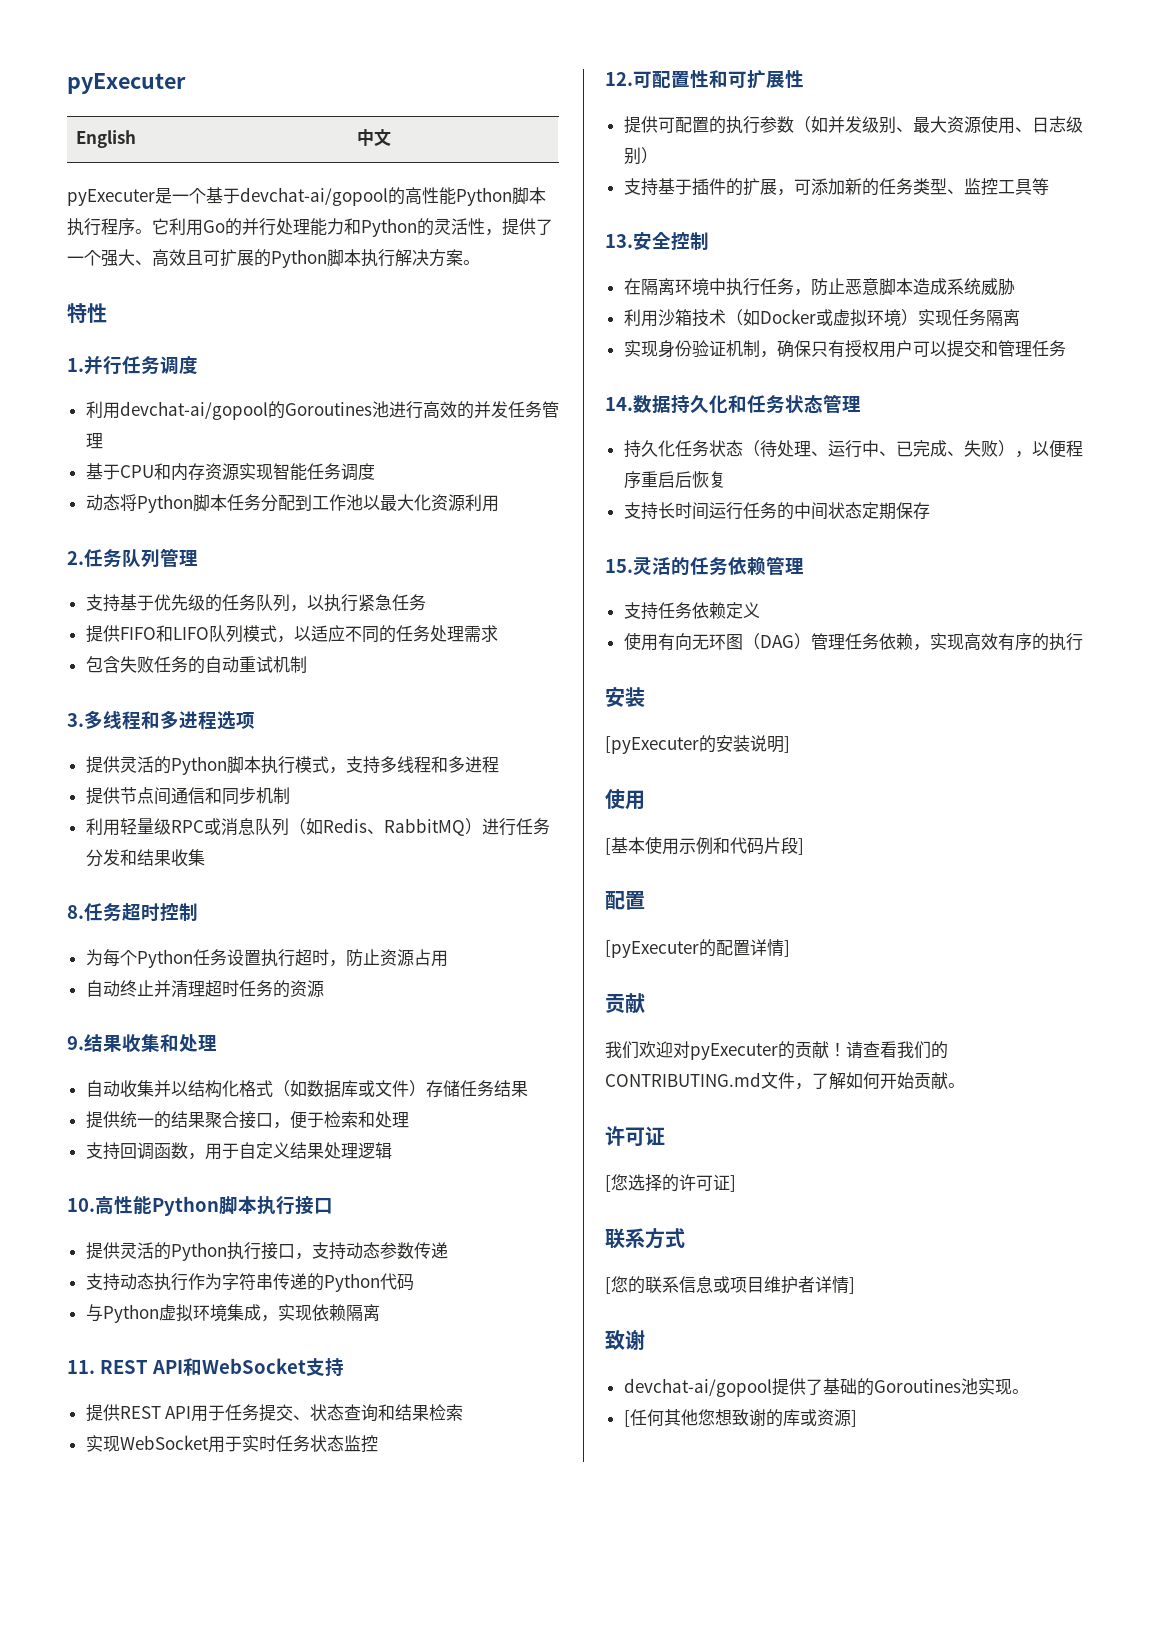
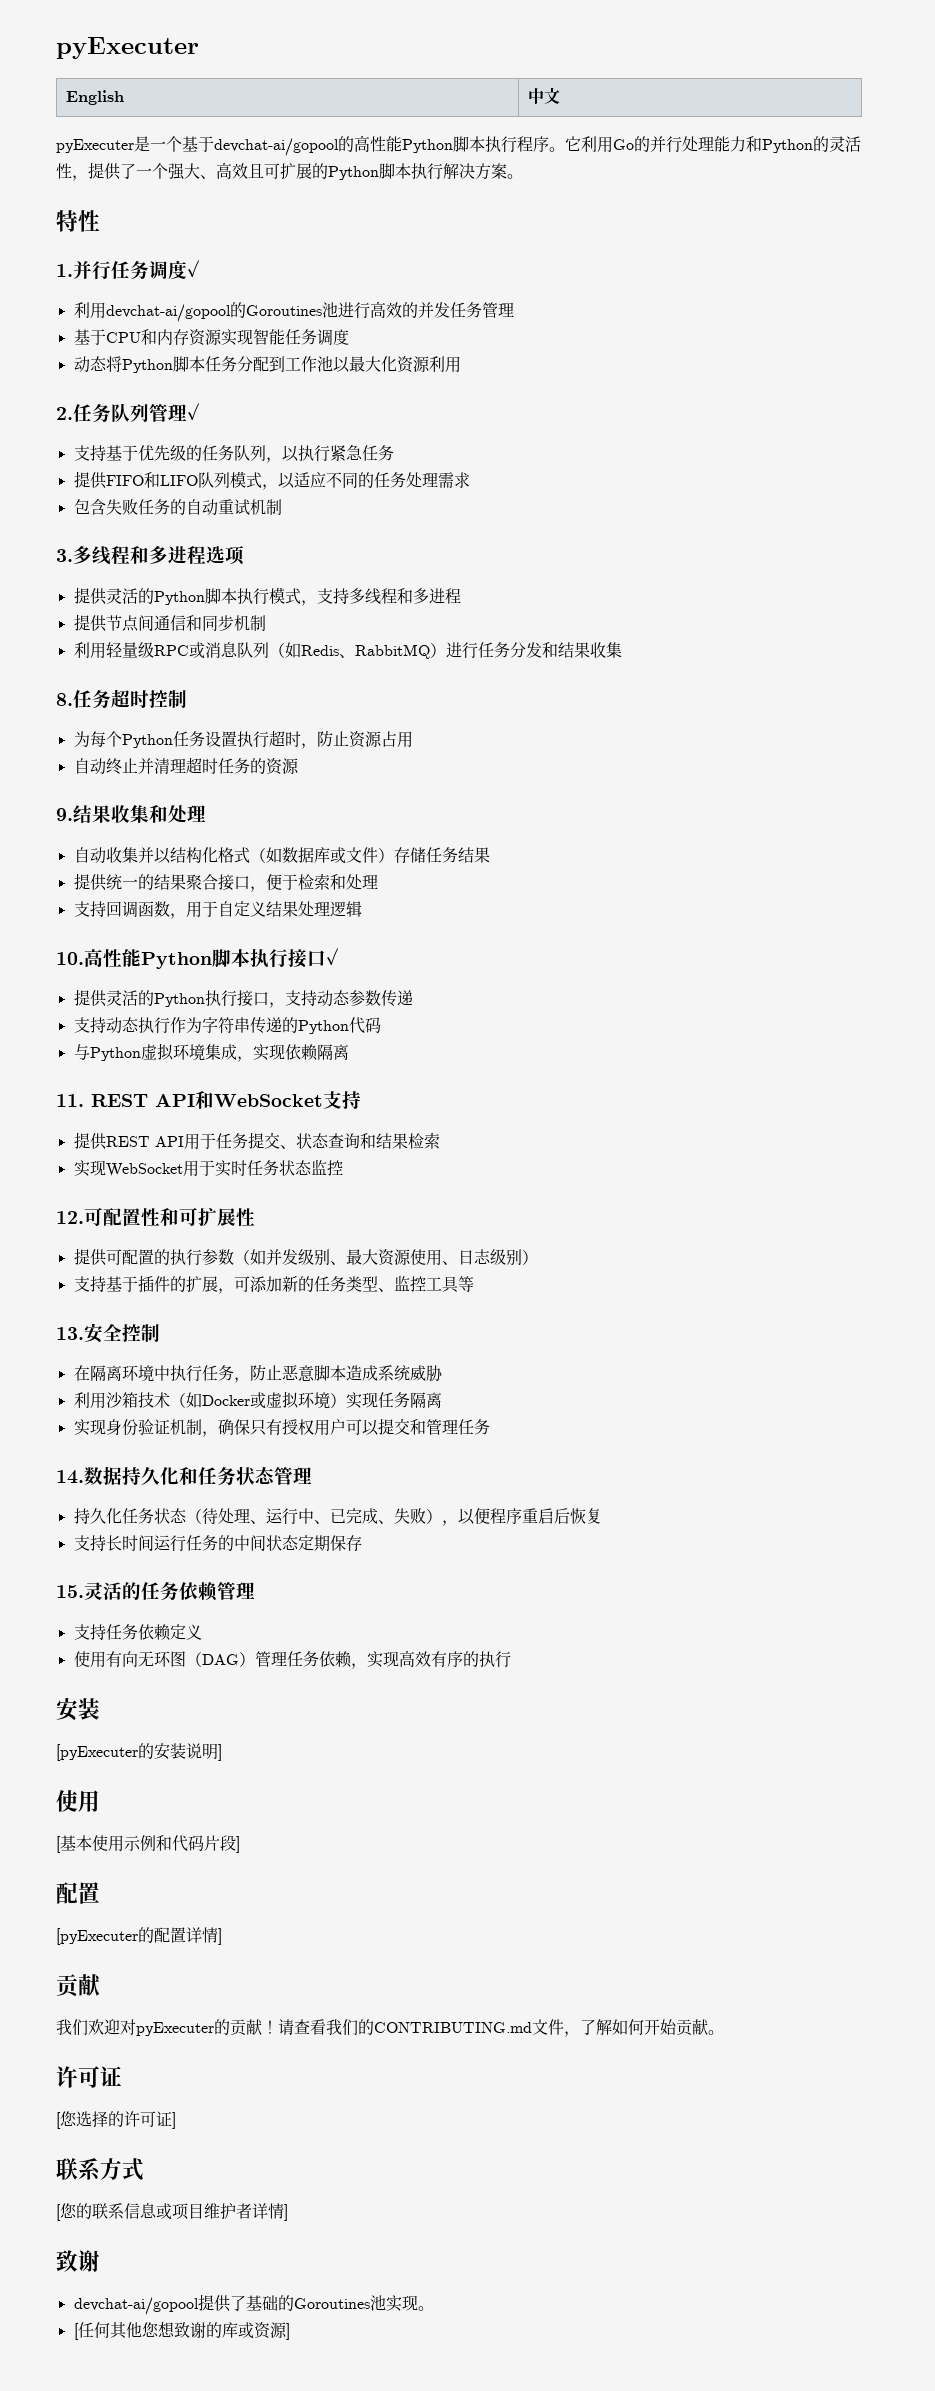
(198, 365) none -> [187,260,200,277] ✓
(198, 558) none -> [187,403,200,420] ✓
(333, 1206) none -> [326,948,339,965] ✓

